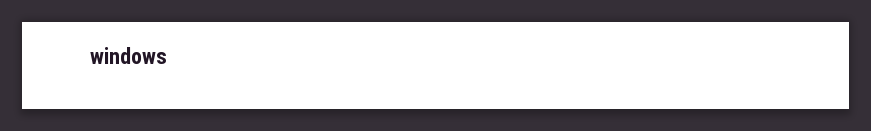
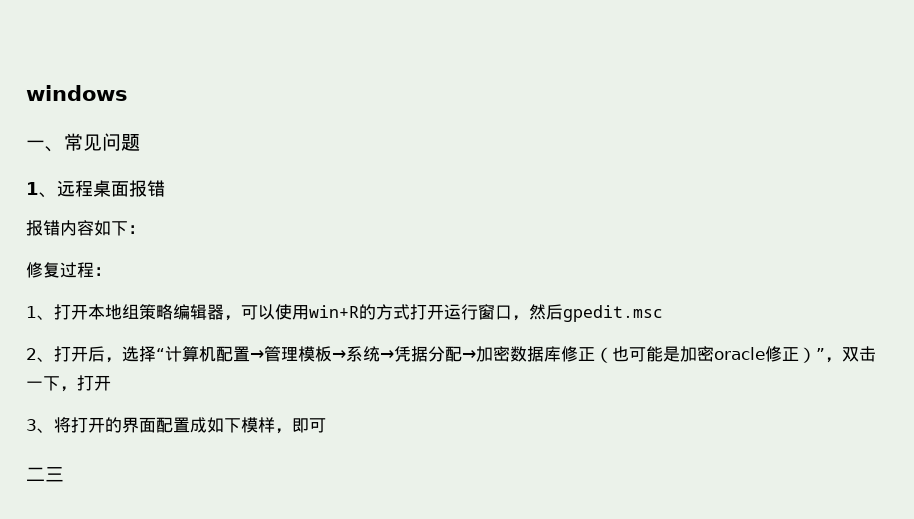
(167, 55) none -> [26,133,140,152] [26,180,165,198] [26,220,145,236] [26,262,111,278] [26,304,663,322] [26,346,876,363] [26,375,111,392] [26,417,326,434] [26,467,64,482] // 一、常见问题 // 1、远程桌面报错 // 报错内容如下： // 修复过程： // 1、打开本地组策略编辑器，可以使用win+R的方式打开运行窗口，然后gpedit.msc // 2、打开后，选择“计算机配置→管理模板→系统→凭据分配→加密数据库修正（也可能是加密oracle修正）”，双击一下，打开 // 3、将打开的界面配置成如下模样，即可 // 二三

